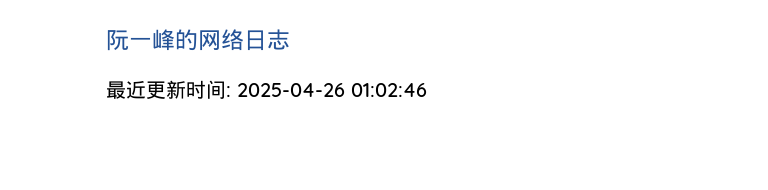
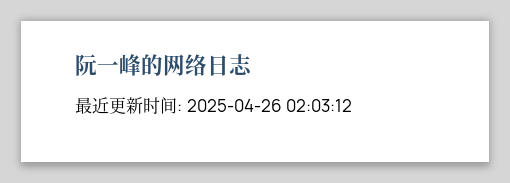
[351,83,427,97] 01:02:46 -> [286,99,353,112] 02:03:12

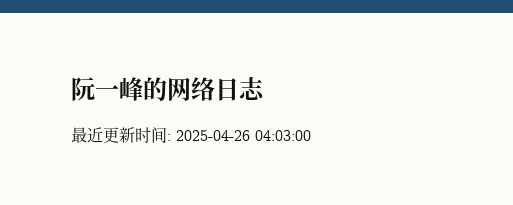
[286,99,353,112] 02:03:12 -> [255,130,311,141] 04:03:00

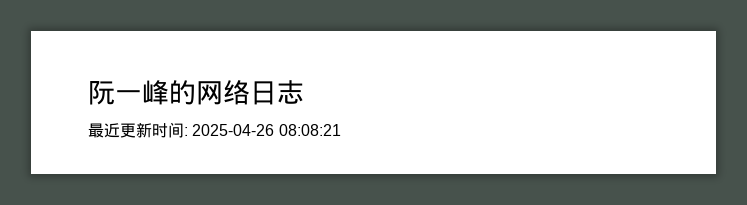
[255,130,311,141] 04:03:00 -> [278,124,341,136] 08:08:21

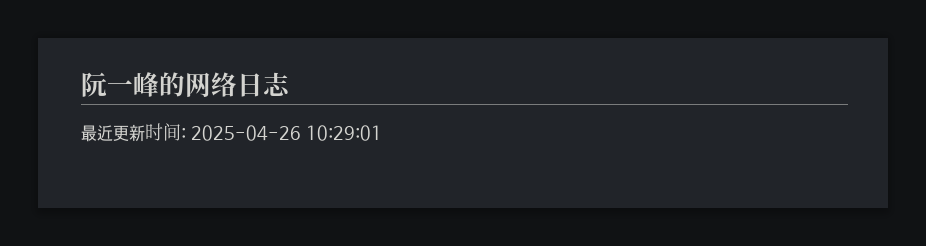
[278,124,341,136] 08:08:21 -> [305,125,382,141] 10:29:01

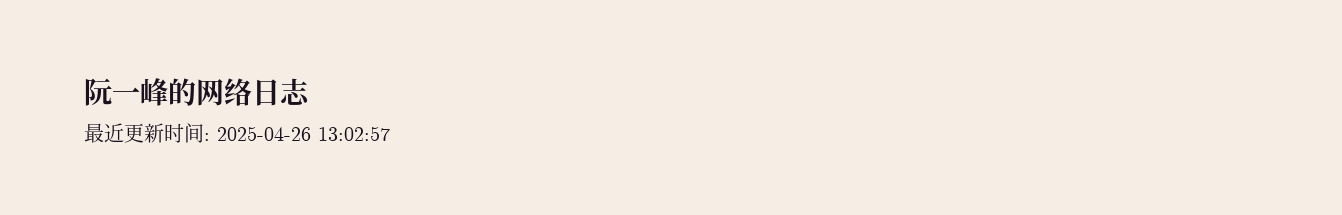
[305,125,382,141] 10:29:01 -> [318,126,390,141] 13:02:57

